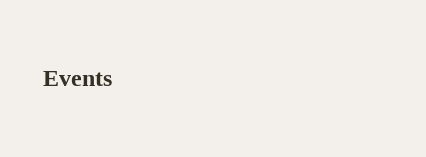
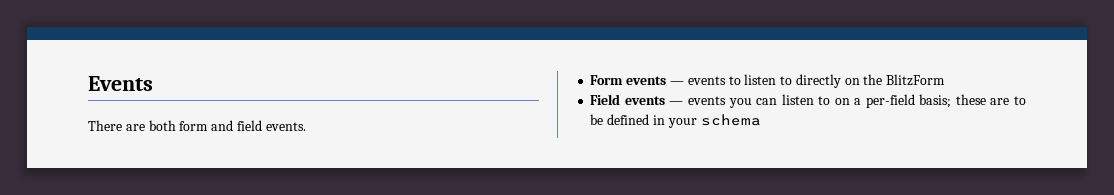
(112, 78) none -> [88,120,306,131] [590,74,946,88] [590,94,1026,108] [590,114,761,128] // There are both form and field events. // Form events — events to listen to directly on the BlitzForm // Field events — events you can listen to on a per-field basis; these are to be defined in your schema

